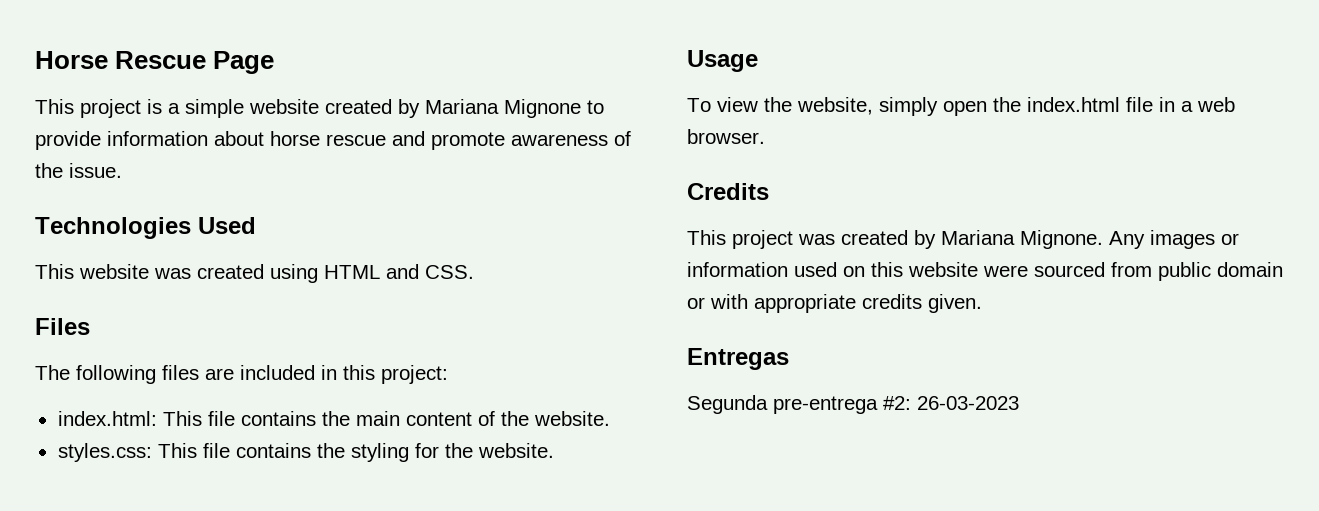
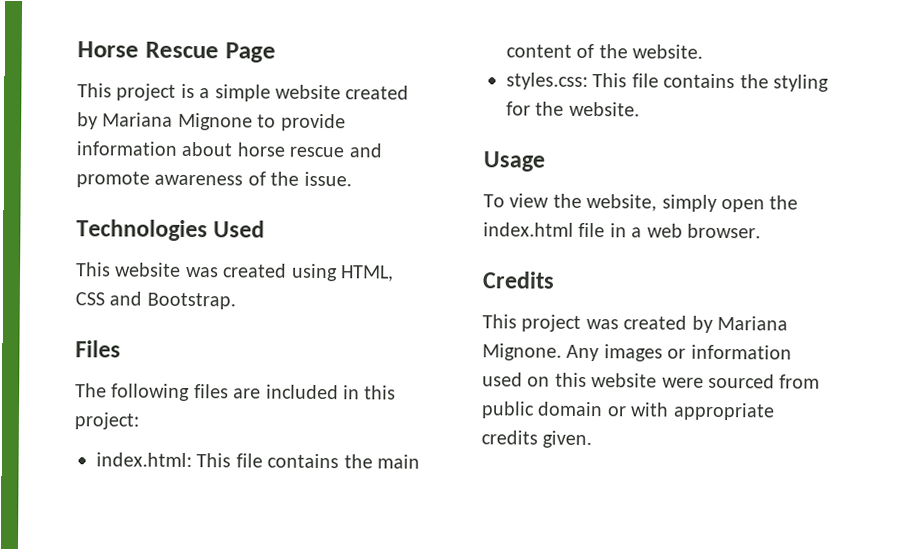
[324,264,474,279] HTML and CSS. -> [340,265,394,282] [75,291,236,310] HTML, CSS and Bootstrap.
[687,348,789,370] [687,395,1019,414] // Entregas // Segunda pre-entrega #2: 26-03-2023 -> (593, 439) none

